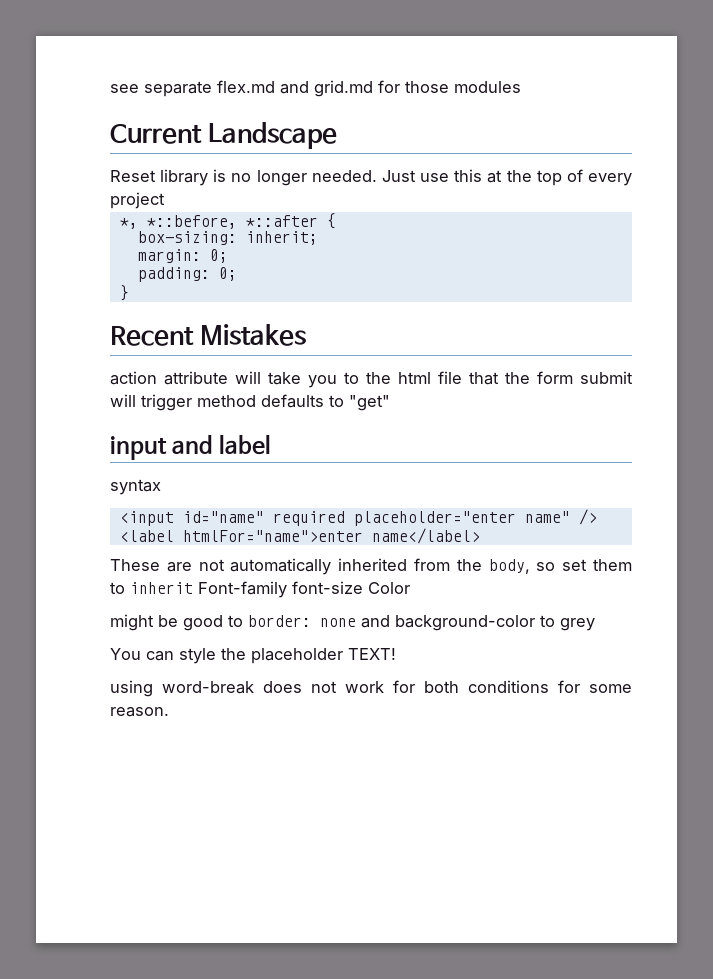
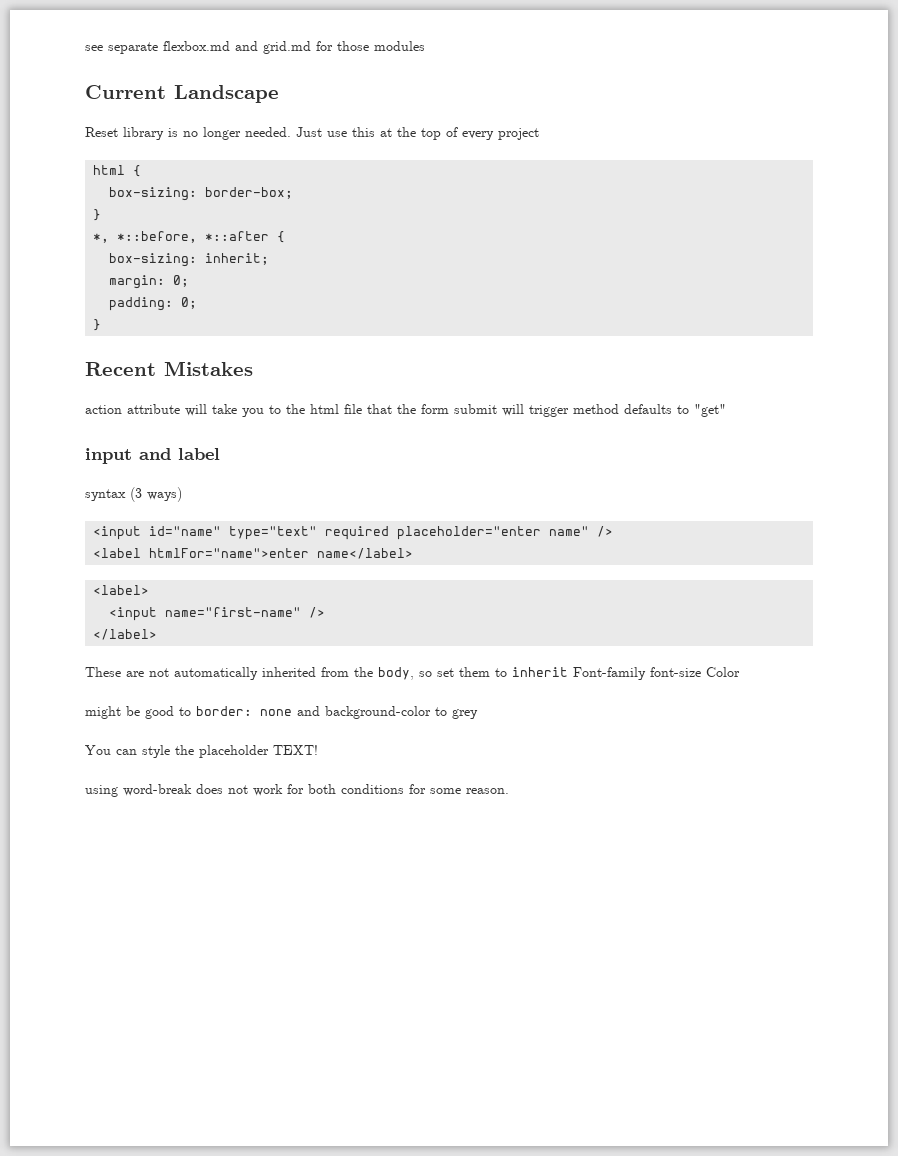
[217,80,275,93] flex.md -> [163,41,230,51] flexbox.md
(165, 200) none -> [93,165,142,177] [109,187,294,201] [93,209,102,221] // html { // box-sizing: border-box; // }
(161, 487) none -> [130,487,182,502] (3 ways)
(264, 517) none -> [229,526,318,540] type="text"
(480, 536) none -> [93,585,150,595] [109,607,326,621] [93,629,158,640] // <label> // <input name="first-name" /> // </label>

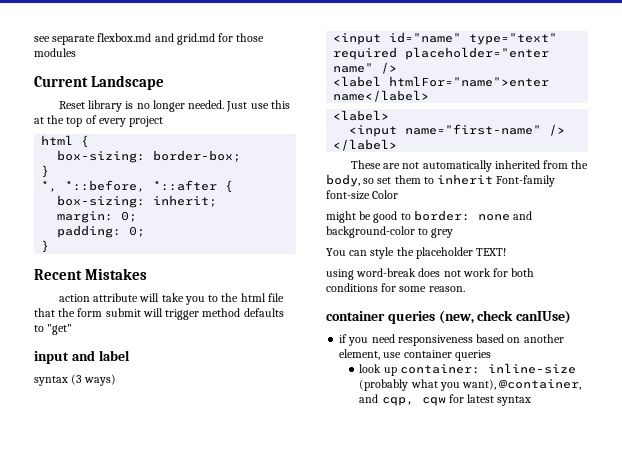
(509, 791) none -> [326,310,572,324] [339,334,564,346] [339,349,491,361] [359,363,576,376] [359,379,582,391] [359,394,532,406] // container queries (new, check canIUse) // if you need responsiveness based on another element, use container queries // look up container: inline-size (probably what you want), @container, and cqp, cqw for latest syntax

